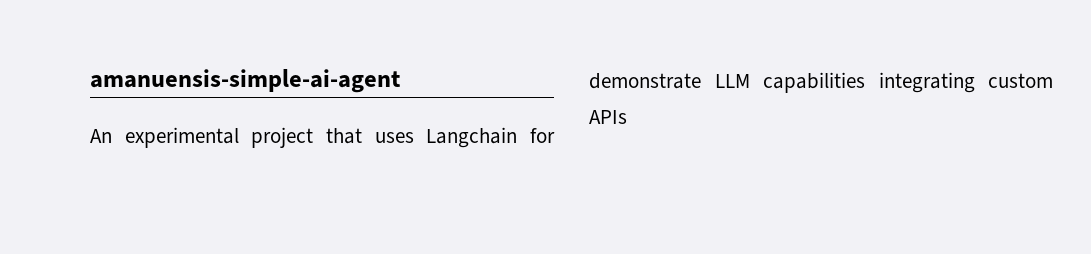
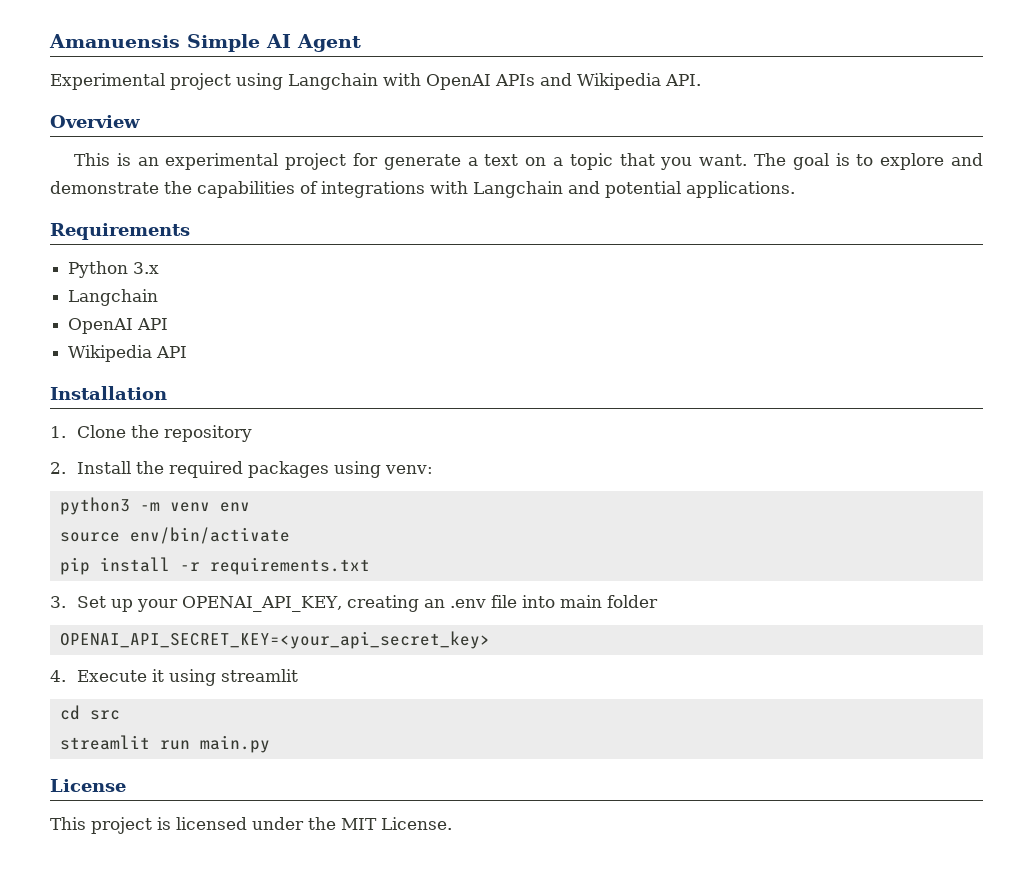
[90,69,400,93] [90,127,555,148] [589,72,1053,93] [589,110,627,124] amanuensis-simple-ai-agent // An experimental project that uses Langchain for demonstrate LLM capabilities integrating custom APIs -> [49,34,361,52] [50,73,701,90] [50,115,140,128] [74,153,983,170] [50,181,795,198] [50,223,190,240] [68,261,160,278] [68,289,159,306] [68,318,169,334] [68,345,188,362] [50,386,167,400] [50,425,252,442] [50,461,433,478] [59,497,250,515] [59,527,290,544] [59,557,370,575] [50,595,658,612] [59,631,490,649] [50,669,298,686] [59,705,120,720] [59,735,270,753] [50,779,126,792] [50,817,452,834] Amanuensis Simple AI Agent // Experimental project using Langchain with OpenAI APIs and Wikipedia API. // Overview // This is an experimental project for generate a text on a topic that you want. The goal is to explore and demonstrate the capabilities of integrations with Langchain and potential applications. // Requirements // Python 3.x // Langchain // OpenAI API // Wikipedia API // Installation // 1. Clone the repository // 2. Install the required packages using venv: // python3 -m venv env // source env/bin/activate // pip install -r requirements.txt // 3. Set up your OPENAI_API_KEY, creating an .env file into main folder // OPENAI_API_SECRET_KEY=<your_api_secret_key> // 4. Execute it using streamlit // cd src // streamlit run main.py // License // This project is licensed under the MIT License.

